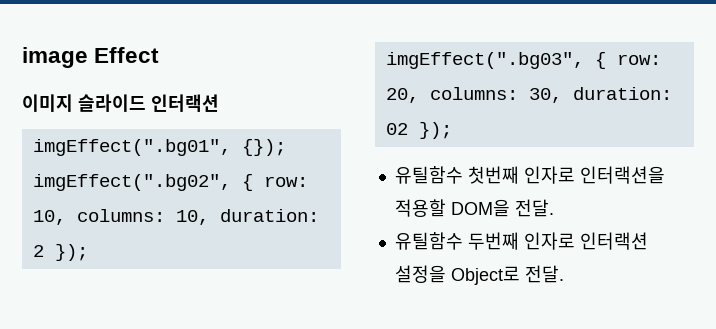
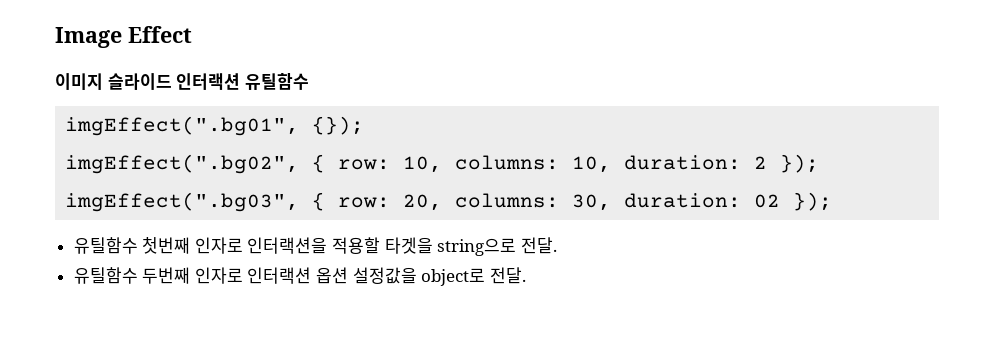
[22,47,88,68] image -> [55,27,122,48] Image
(219, 103) none -> [244,73,309,90] 유틸함수
[450,199,510,217] DOM을 -> [384,237,517,256] 타겟을 string으로
[394,265,520,285] 설정을 Object로 -> [316,267,486,286] 옵션 설정값을 object로

